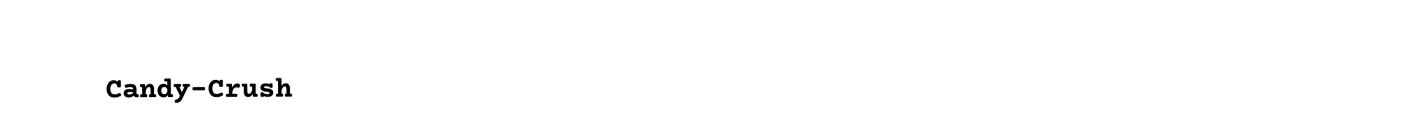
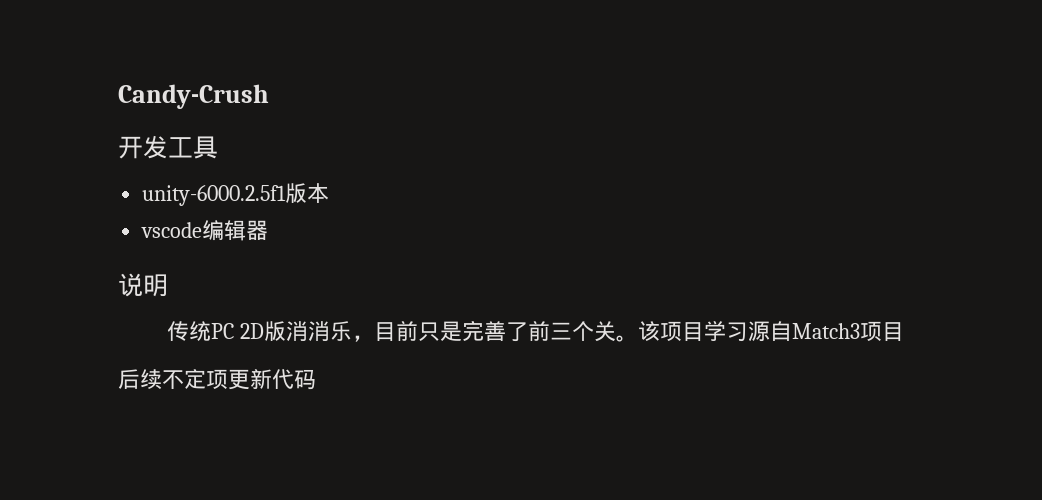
(293, 90) none -> [118,135,218,159] [142,183,330,206] [141,220,269,241] [118,273,168,297] [167,320,905,342] [118,369,316,390] // 开发工具 // unity-6000.2.5f1版本 // vscode编辑器 // 说明 // 传统PC 2D版消消乐，目前只是完善了前三个关。该项目学习源自Match3项目 // 后续不定项更新代码

